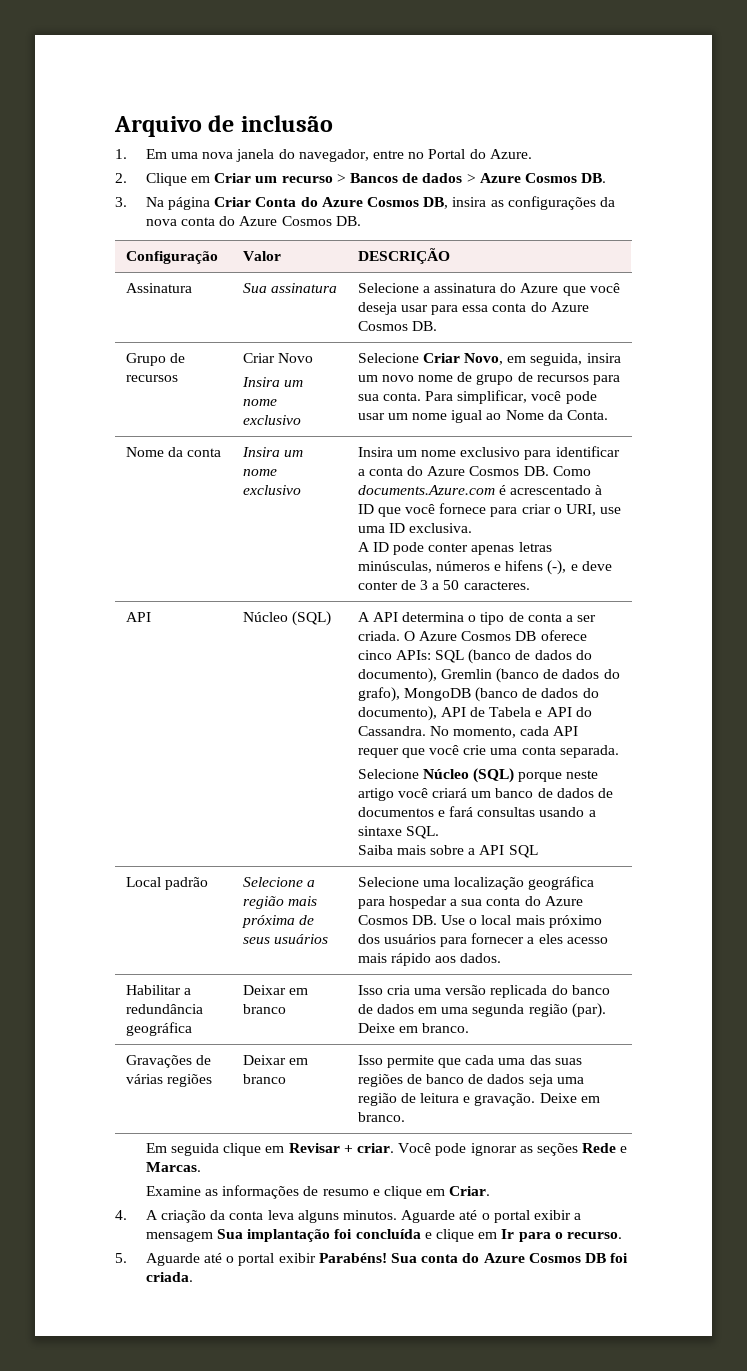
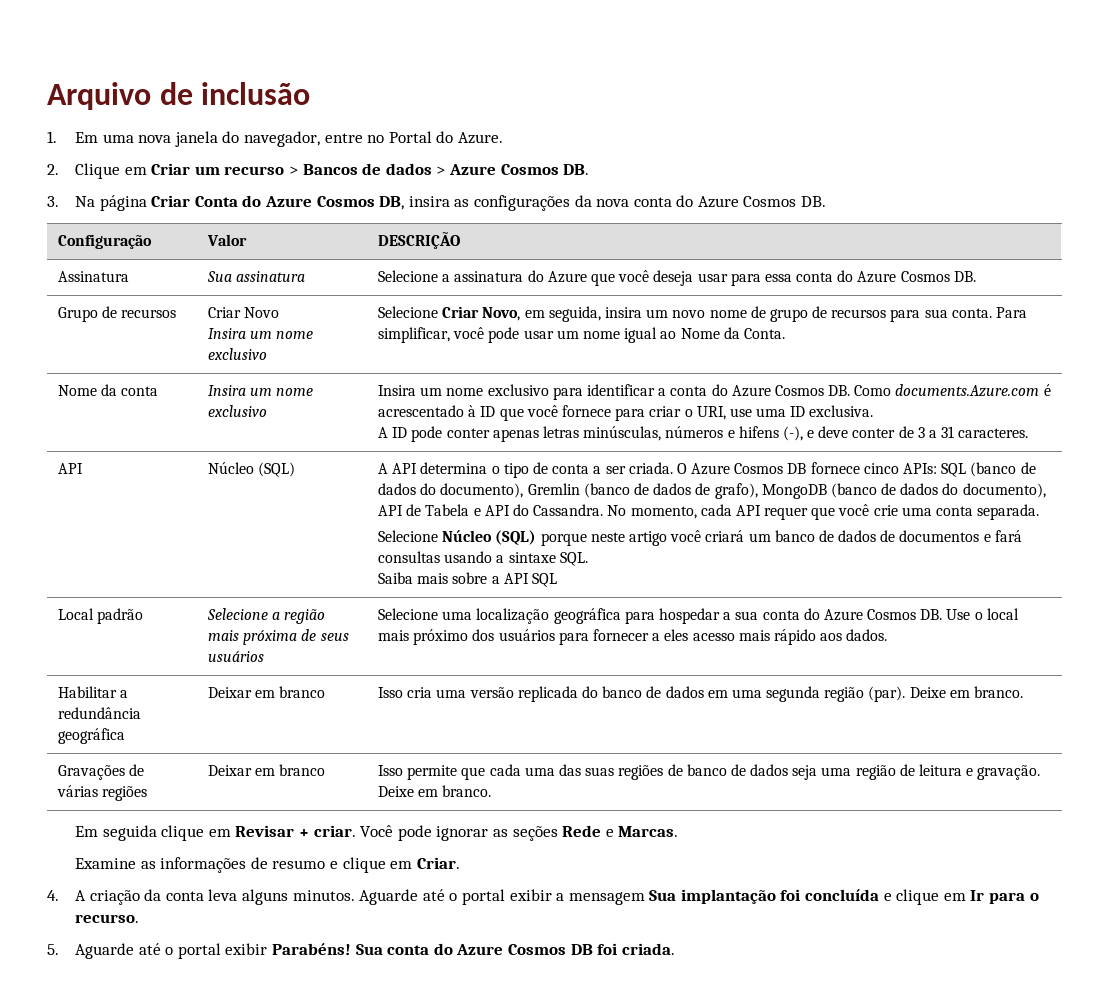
[443,580,460,590] 50 -> [941,426,955,438] 31
[540,630,587,641] oferece -> [810,462,860,474] fornece
[603,669,620,679] do -> [695,483,711,495] de

